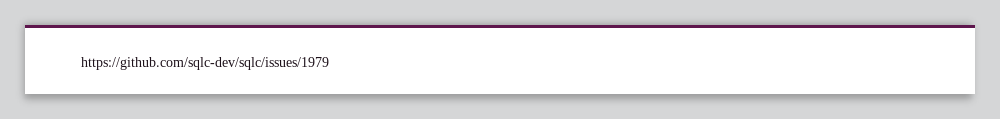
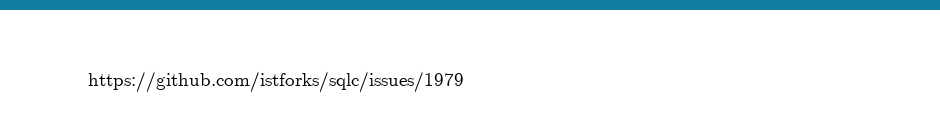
[81,57,329,70] https://github.com/sqlc-dev/sqlc/issues/1979 -> [88,71,464,93] https://github.com/istforks/sqlc/issues/1979

